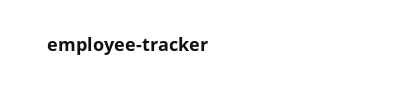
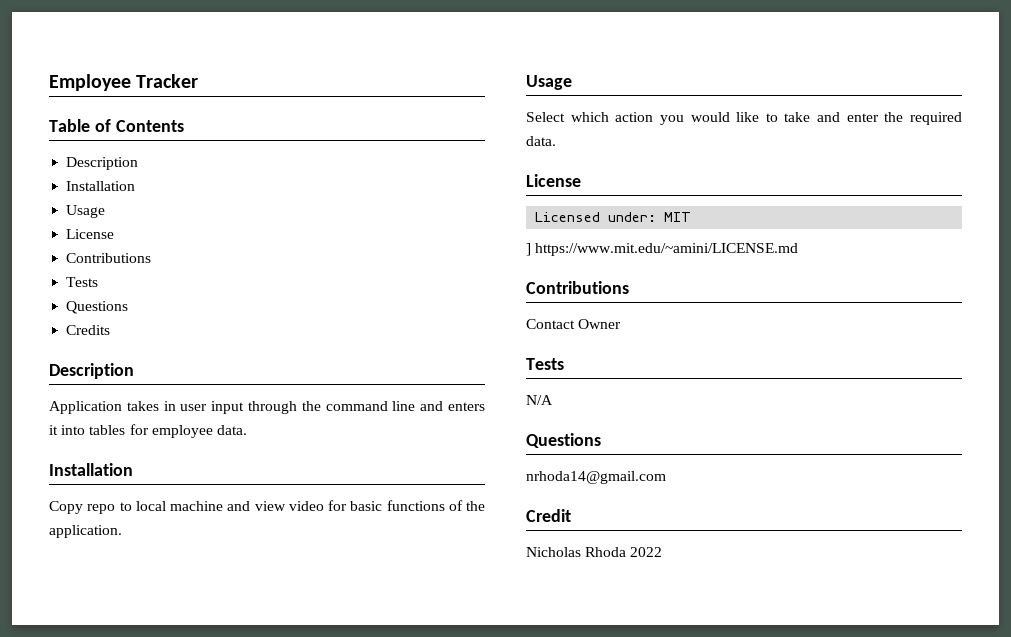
[47,37,208,55] employee-tracker -> [49,74,199,91] [49,119,184,132] [66,157,139,170] [66,181,136,191] [66,205,106,218] [66,229,115,239] [66,253,152,263] [66,277,99,287] [66,301,129,314] [66,325,111,335] [49,363,134,379] [49,401,486,414] [49,424,247,438] [49,463,133,476] [49,500,485,514] [49,525,122,538] [526,75,572,90] [526,112,962,125] [526,136,556,146] [526,174,581,187] [535,212,692,222] [526,243,799,256] [526,281,629,294] [526,319,622,329] [526,358,564,370] [526,395,553,405] [526,433,601,448] [526,471,666,484] [526,509,571,522] [526,547,663,557] Employee Tracker // Table of Contents // Description // Installation // Usage // License // Contributions // Tests // Questions // Credits // Description // Application takes in user input through the command line and enters it into tables for employee data. // Installation // Copy repo to local machine and view video for basic functions of the application. // Usage // Select which action you would like to take and enter the required data. // License // Licensed under: MIT // ] https://www.mit.edu/~amini/LICENSE.md // Contributions // Contact Owner // Tests // N/A // Questions // nrhoda14@gmail.com // Credit // Nicholas Rhoda 2022

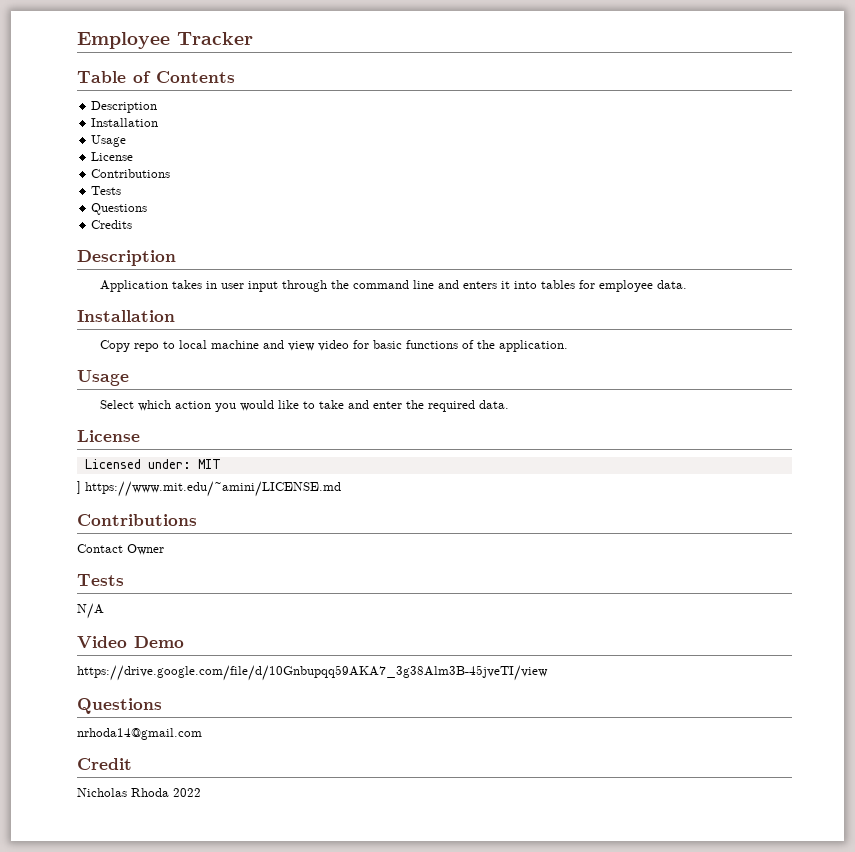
(553, 400) none -> [77,636,184,648] [77,665,548,681] // Video Demo // https://drive.google.com/file/d/10Gnbupqq59AKA7_3g38Alm3B-45jveTI/view

